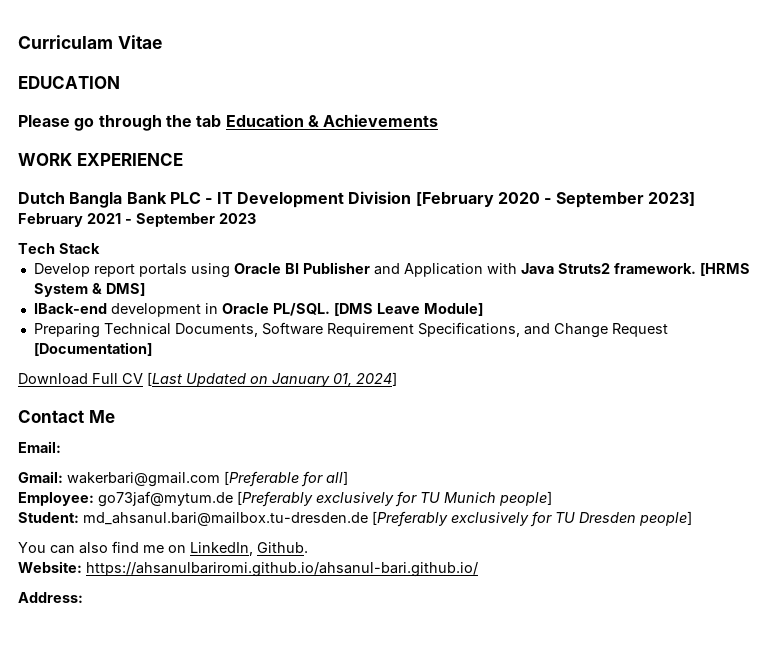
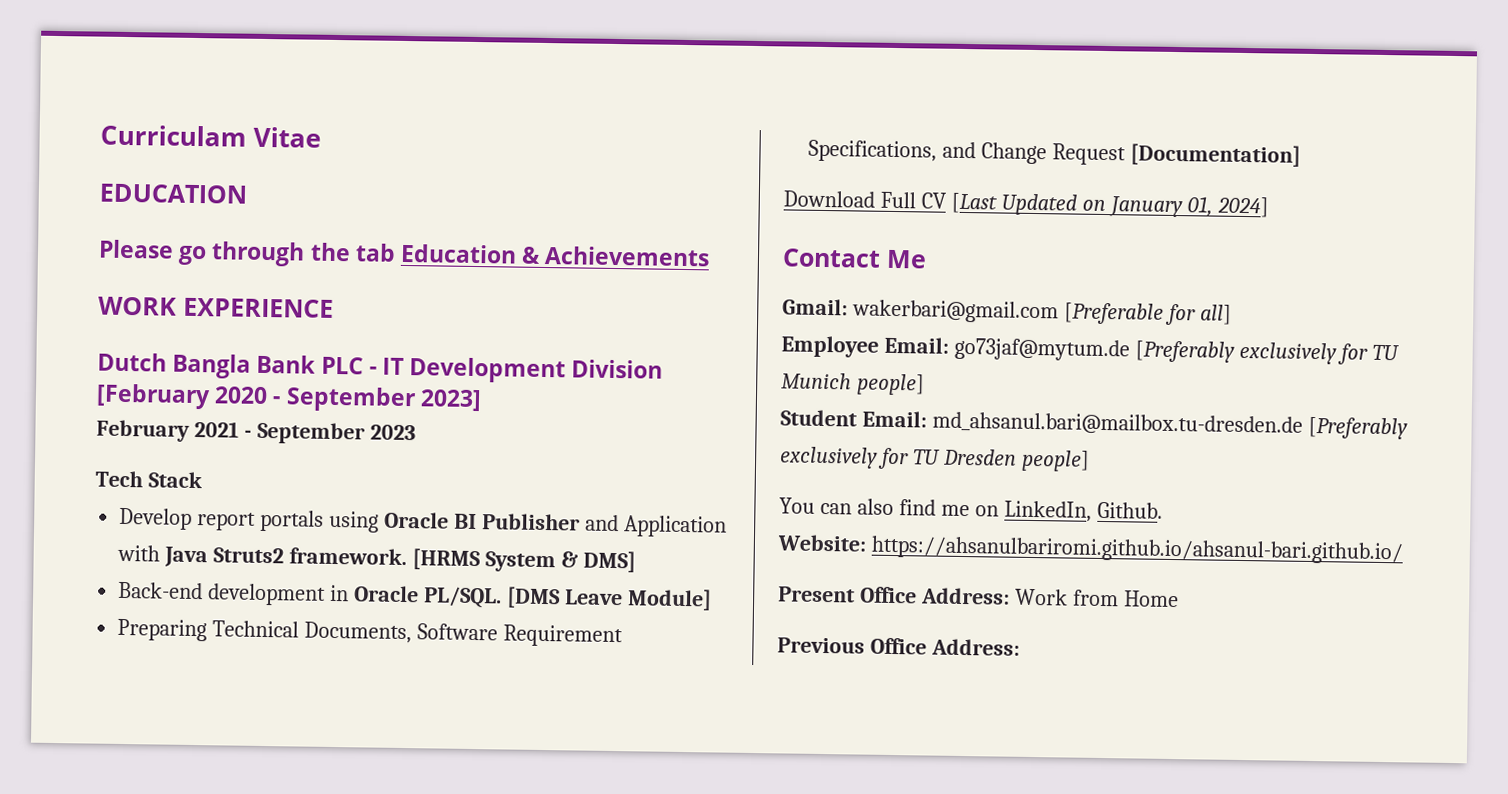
[33,303,107,314] IBack-end -> [118,581,204,600] Back-end
[18,441,61,453] // Email: -> (927, 259) none
[18,492,94,506] Employee: -> [781,335,949,358] Employee Email:
[18,512,79,523] Student: -> [780,409,927,428] Student Email:
(478, 569) none -> [778,586,1179,608] [777,637,927,655] Present Office Address: Work from Home // Previous Office

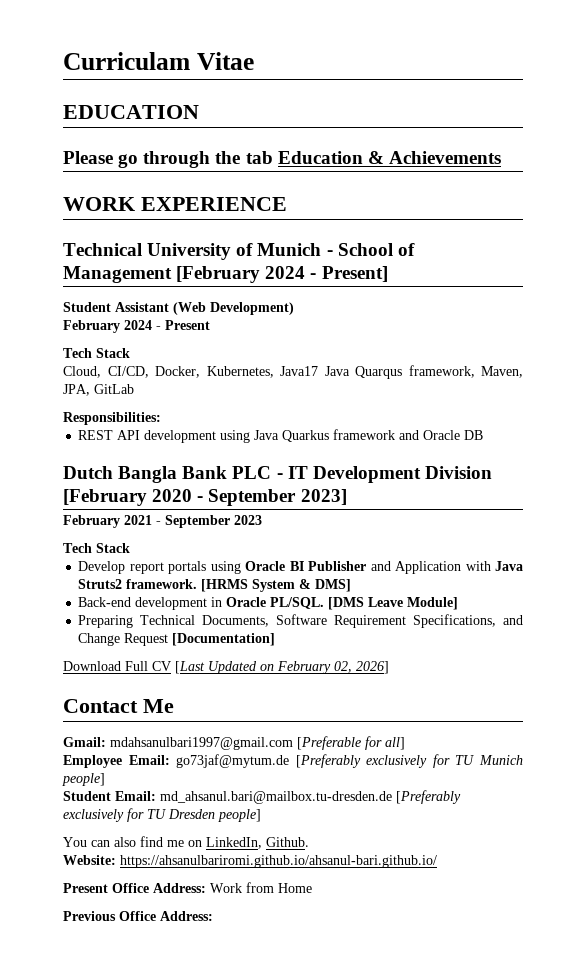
(334, 307) none -> [63,243,415,260] [63,266,388,283] [63,302,294,315] [63,320,210,333] [63,348,130,358] [63,365,523,379] [63,384,134,396] [63,412,161,425] [78,429,484,443] // Technical University of Munich - School of Management [February 2024 - Present] // Student Assistant (Web Development) // February 2024 - Present // Tech Stack // Cloud, CI/CD, Docker, Kubernetes, Java17 Java Quarqus framework, Maven, JPA, GitLab // Responsibilities: // REST API development using Java Quarkus framework and Oracle DB
[1108,196,1269,218] January 01, 2024] -> [277,661,389,674] February 02, 2026]
[851,299,1059,324] wakerbari@gmail.com -> [110,737,293,750] mdahsanulbari1997@gmail.com

